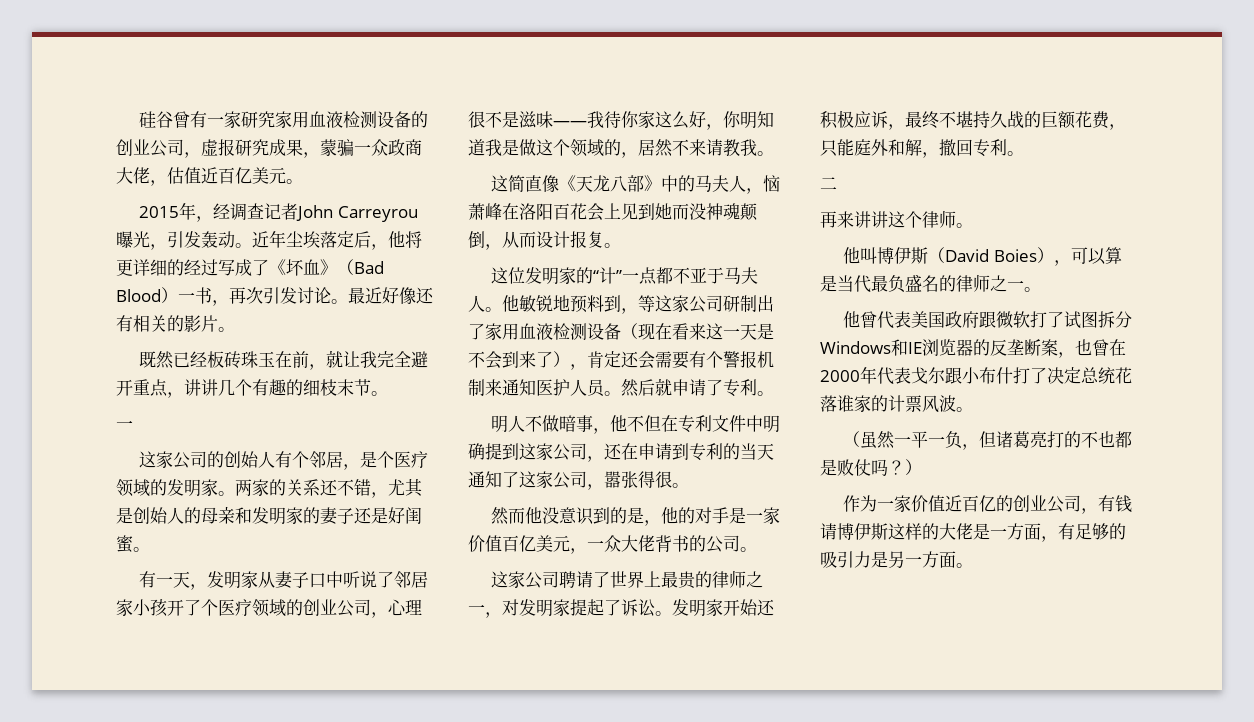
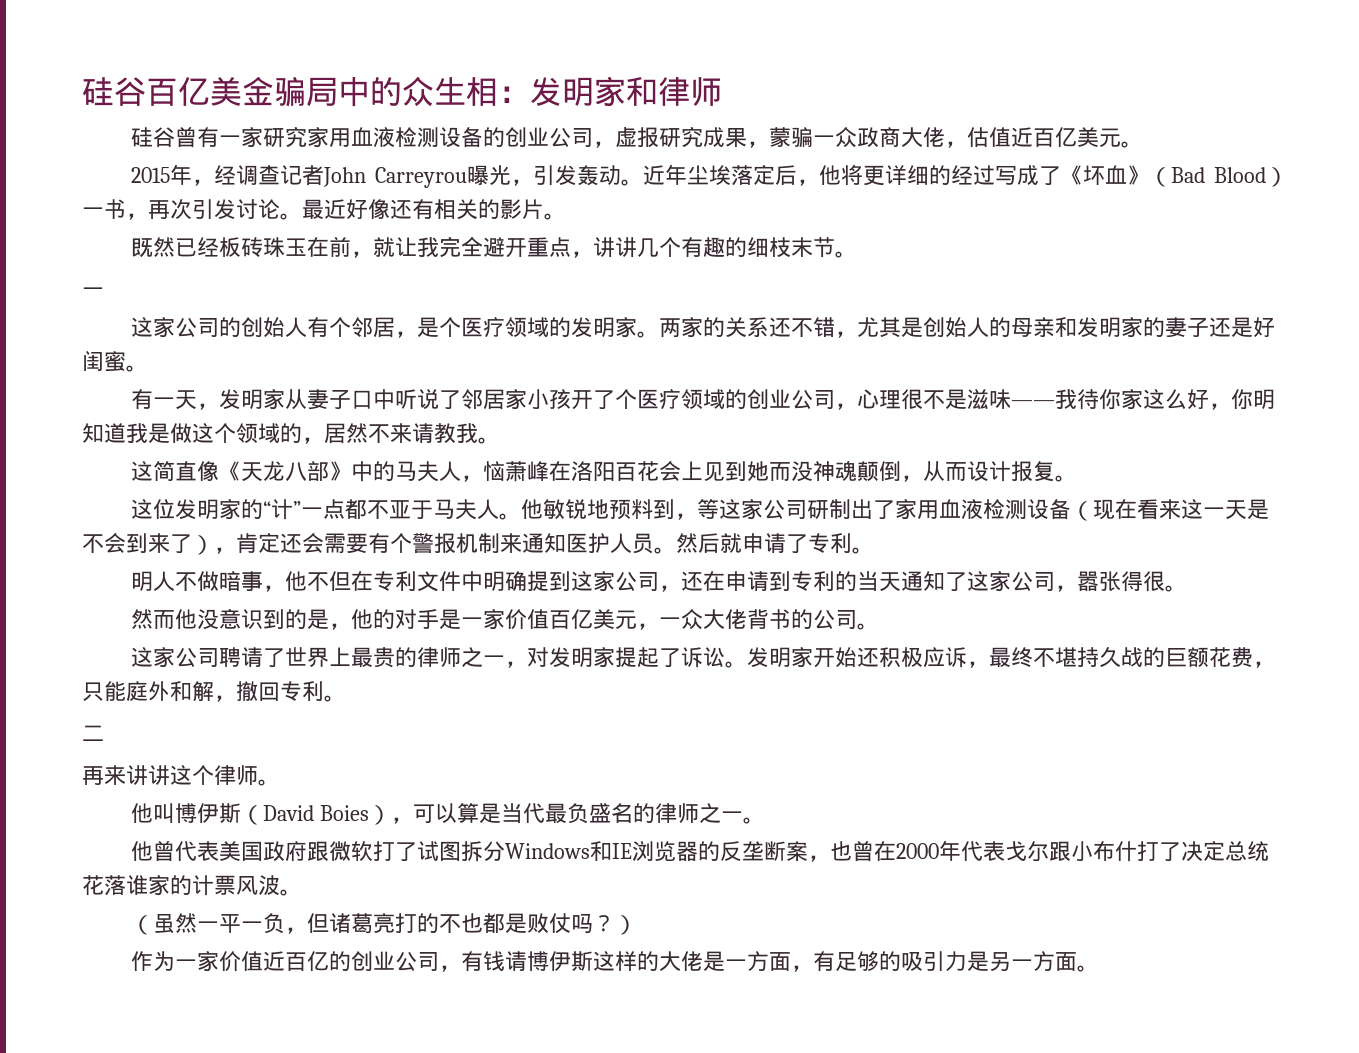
[139,111,174,128] 硅谷 -> [82,76,722,107] [131,127,176,147] 硅谷百亿美金骗局中的众生相：发明家和律师 // 硅谷

